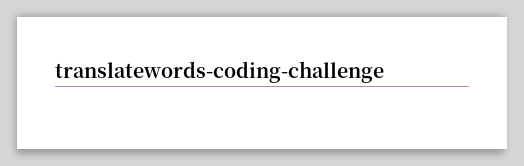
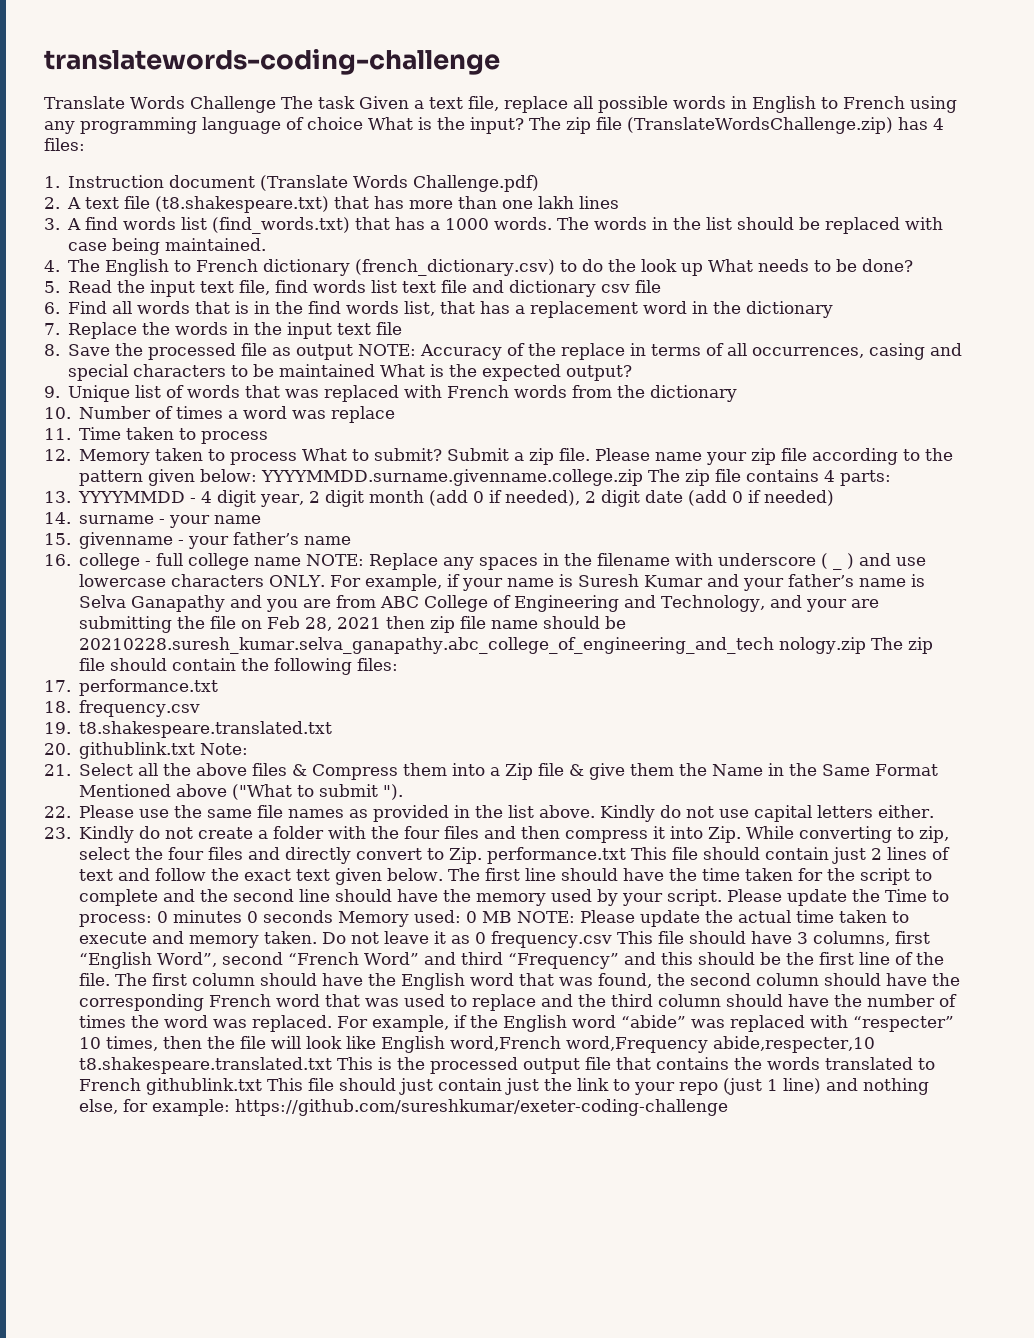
(384, 72) none -> [44,96,957,113] [44,117,944,134] [44,138,85,151] [44,175,540,192] [44,196,620,213] [44,217,944,234] [68,238,267,255] [44,259,914,276] [44,280,662,297] [44,301,834,318] [44,322,403,339] [44,343,963,360] [68,364,633,381] [44,385,738,402] [44,406,396,423] [44,427,269,444] [44,448,954,465] [79,469,892,486] [44,490,835,507] [44,512,262,528] [44,532,352,549] [44,553,927,570] [79,574,926,591] [79,595,880,612] [79,616,627,633] [79,637,934,654] [79,658,399,675] [44,679,219,696] [44,700,201,717] [44,721,333,738] [44,742,249,759] [44,763,939,780] [79,784,404,800] [44,805,935,822] [44,826,950,843] [79,847,951,864] [79,868,933,885] [79,889,950,906] [79,910,910,927] [79,931,931,948] [79,952,945,969] [79,973,961,990] [79,994,958,1011] [79,1015,955,1032] [79,1036,876,1053] [79,1057,936,1074] [79,1078,930,1095] [79,1099,729,1116] // Translate Words Challenge The task Given a text file, replace all possible words in English to French using any programming language of choice What is the input? The zip file (TranslateWordsChallenge.zip) has 4 files: // 1. Instruction document (Translate Words Challenge.pdf) // 2. A text file (t8.shakespeare.txt) that has more than one lakh lines // 3. A find words list (find_words.txt) that has a 1000 words. The words in the list should be replaced with case being maintained. // 4. The English to French dictionary (french_dictionary.csv) to do the look up What needs to be done? // 5. Read the input text file, find words list text file and dictionary csv file // 6. Find all words that is in the find words list, that has a replacement word in the dictionary // 7. Replace the words in the input text file // 8. Save the processed file as output NOTE: Accuracy of the replace in terms of all occurrences, casing and special characters to be maintained What is the expected output? // 9. Unique list of words that was replaced with French words from the dictionary // 10. Number of times a word was replace // 11. Time taken to process // 12. Memory taken to process What to submit? Submit a zip file. Please name your zip file according to the pattern given below: YYYYMMDD.surname.givenname.college.zip The zip file contains 4 parts: // 13. YYYYMMDD - 4 digit year, 2 digit month (add 0 if needed), 2 digit date (add 0 if needed) // 14. surname - your name // 15. givenname - your father’s name // 16. college - full college name NOTE: Replace any spaces in the filename with underscore ( _ ) and use lowercase characters ONLY. For example, if your name is Suresh Kumar and your father’s name is Selva Ganapathy and you are from ABC College of Engineering and Technology, and your are submitting the file on Feb 28, 2021 then zip file name should be 20210228.suresh_kumar.selva_ganapathy.abc_college_of_engineering_and_tech nology.zip The zip file should contain the following files: // 17. performance.txt // 18. frequency.csv // 19. t8.shakespeare.translated.txt // 20. githublink.txt Note: // 21. Select all the above files & Compress them into a Zip file & give them the Name in the Same Format Mentioned above ("What to submit "). // 22. Please use the same file names as provided in the list above. Kindly do not use capital letters either. // 23. Kindly do not create a folder with the four files and then compress it into Zip. While converting to zip, select the four files and directly convert to Zip. performance.txt This file should contain just 2 lines of text and follow the exact text given below. The first line should have the time taken for the script to complete and the second line should have the memory used by your script. Please update the Time to process: 0 minutes 0 seconds Memory used: 0 MB NOTE: Please update the actual time taken to execute and memory taken. Do not leave it as 0 frequency.csv This file should have 3 columns, first “English Word”, second “French Word” and third “Frequency” and this should be the first line of the file. The first column should have the English word that was found, the second column should have the corresponding French word that was used to replace and the third column should have the number of times the word was replaced. For example, if the English word “abide” was replaced with “respecter” 10 times, then the file will look like English word,French word,Frequency abide,respecter,10 t8.shakespeare.translated.txt This is the processed output file that contains the words translated to French githublink.txt This file should just contain just the link to your repo (just 1 line) and nothing else, for example: https://github.com/sureshkumar/exeter-coding-challenge

